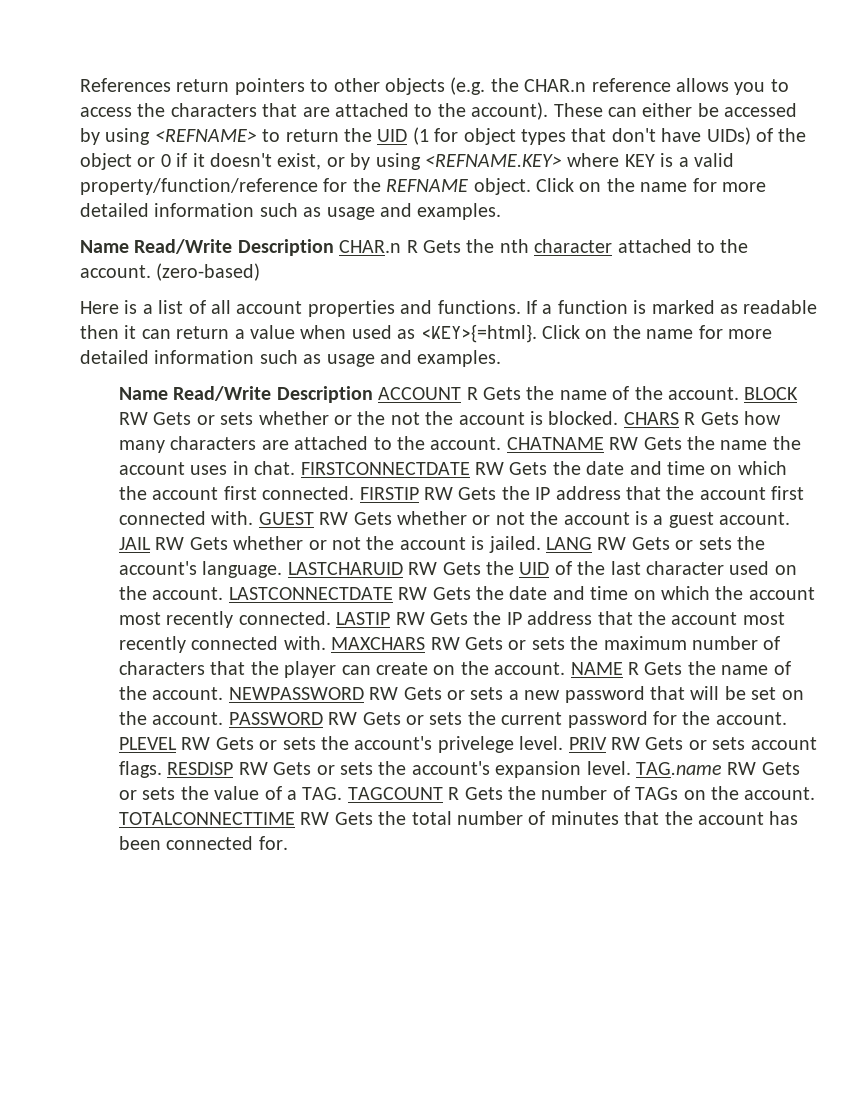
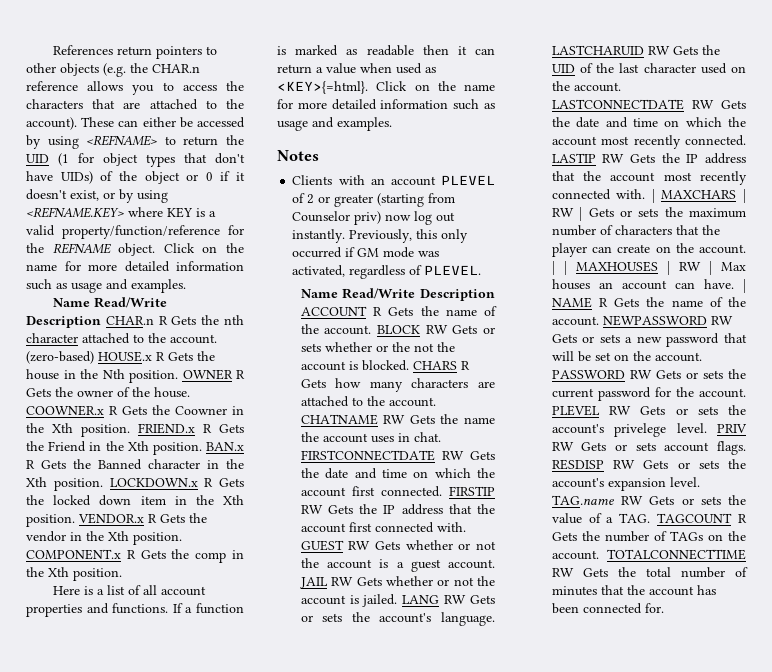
(261, 272) none -> [98,351,215,362] [26,369,245,383] [26,387,190,398] [26,405,244,416] [26,423,244,437] [26,441,245,455] [26,459,244,470] [26,477,244,491] [26,495,244,506] [26,513,207,527] [26,531,182,545] [26,549,245,563] [26,567,122,581] HOUSE.x R Gets the house in the Nth position. OWNER R Gets the owner of the house. COOWNER.x R Gets the Coowner in the Xth position. FRIEND.x R Gets the Friend in the Xth position. BAN.x R Gets the Banned character in the Xth position. LOCKDOWN.x R Gets the locked down item in the Xth position. VENDOR.x R Gets the vendor in the Xth position. COMPONENT.x R Gets the comp in the Xth position.
(502, 358) none -> [277,150,319,161] [292,175,495,186] [292,193,456,207] [292,211,456,225] [292,229,469,243] [292,247,440,258] [292,265,482,279] // Notes // Clients with an account PLEVEL of 2 or greater (starting from Counselor priv) now log out instantly. Previously, this only occurred if GM mode was activated, regardless of PLEVEL.
[331,637,460,650] MAXCHARS RW -> [651,189,746,203] [551,207,583,221] | MAXCHARS | RW |
(566, 668) none -> [551,261,746,275] [551,279,746,293] | | MAXHOUSES | RW | Max houses an account can have. |

